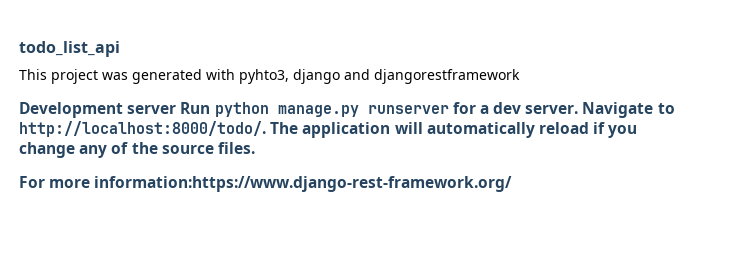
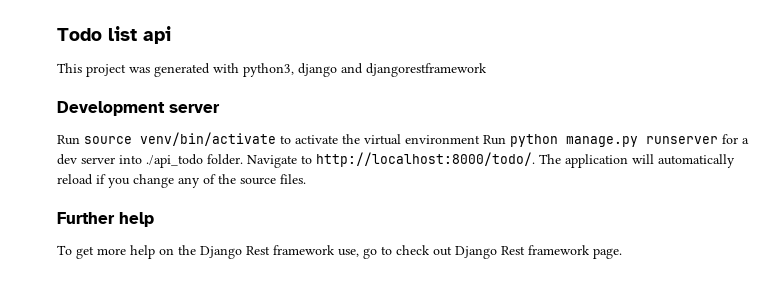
[19,41,120,57] todo_list_api -> [57,26,171,44] Todo list api
[239,69,289,84] pyhto3, -> [243,63,294,77] python3,
(177, 109) none -> [57,132,480,146] // Run source venv/bin/activate to activate the virtual environment
[525,105,579,114] server. -> [81,154,243,168] server into ./api_todo folder.
[19,176,513,192] For more information:https://www.django-rest-framework.org/ -> [57,212,154,227] [57,245,622,259] Further help // To get more help on the Django Rest framework use, go to check out Django Rest framework page.

